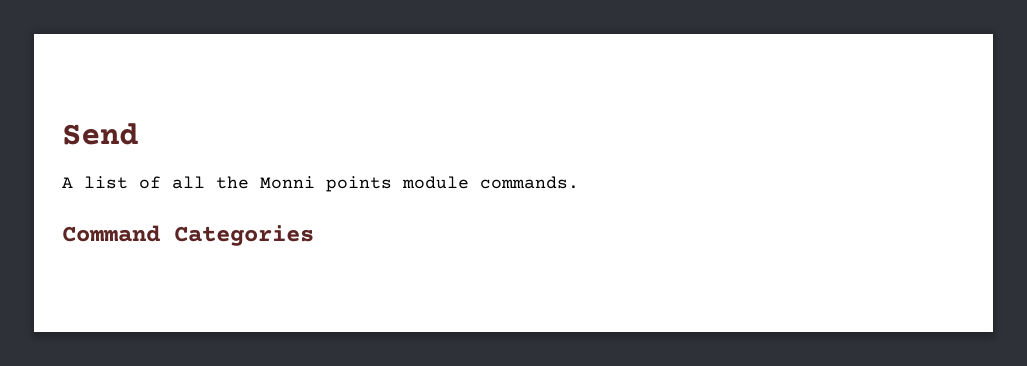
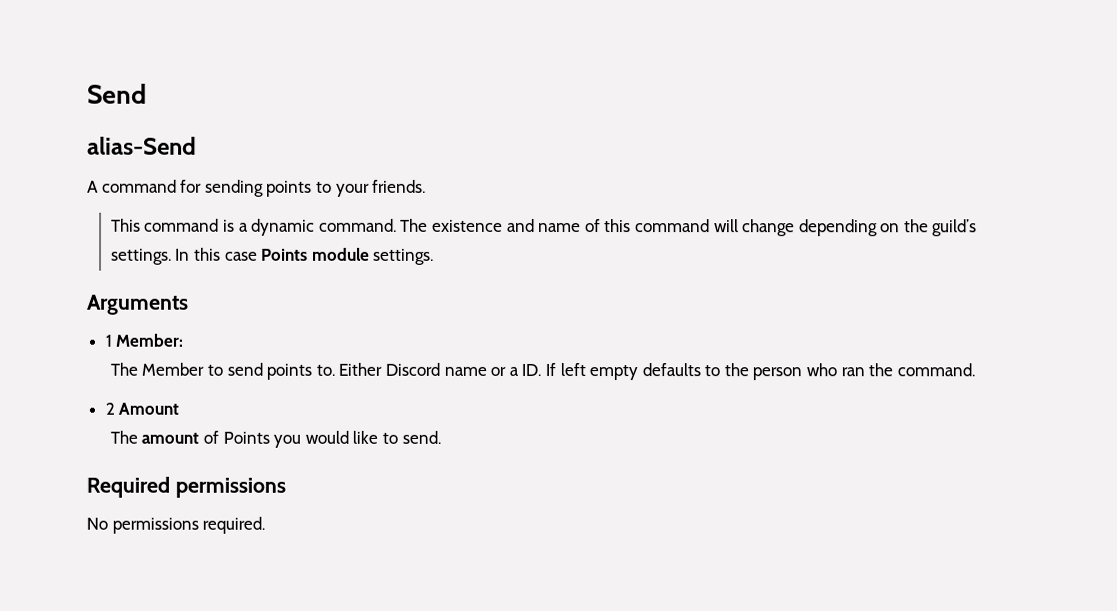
(138, 134) none -> [87,136,197,155] // alias-Send
[84,176,579,192] [62,225,314,246] list of all the Monni points module commands. // Command Categories -> [101,179,427,197] [110,218,978,237] [110,247,435,265] [86,294,189,315] [104,333,184,347] [109,362,975,381] [104,402,180,415] [109,430,441,448] [86,476,286,498] [86,516,266,534] command for sending points to your friends. // This command is a dynamic command. The existence and name of this command will change depending on the guild’s settings. In this case Points module settings. // Arguments // 1 Member: // The Member to send points to. Either Discord name or a ID. If left empty defaults to the person who ran the command. // 2 Amount // The amount of Points you would like to send. // Required permissions // No permissions required.

